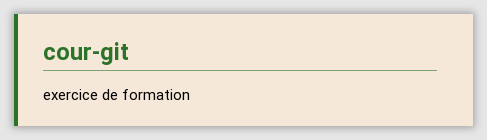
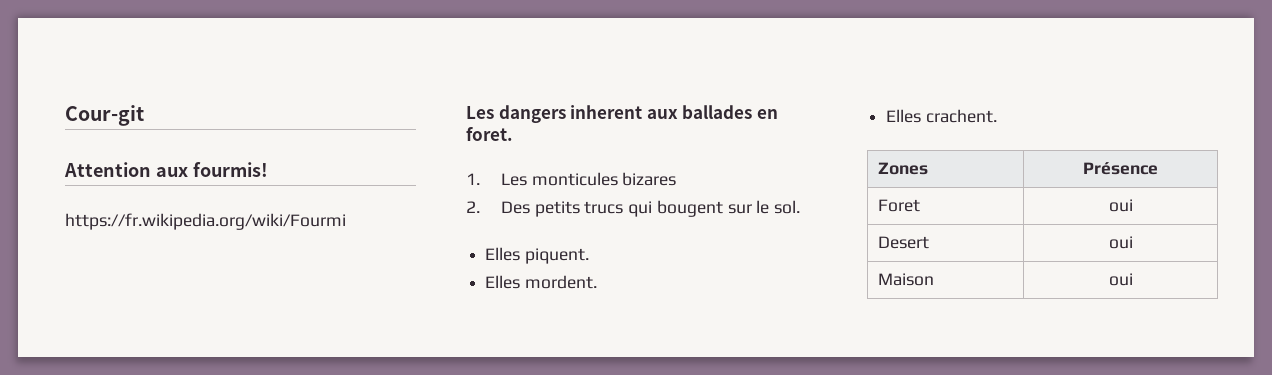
[43,42,129,65] [43,89,191,100] cour-git // exercice de formation -> [65,105,144,126] [64,162,268,177] [65,213,346,230] [466,105,778,123] [466,127,513,141] [466,172,677,186] [466,200,801,217] [485,247,589,264] [485,275,597,289] [886,109,997,123] [878,162,929,175] [1083,162,1158,175] [878,199,921,212] [1108,199,1133,212] [878,236,930,249] [1108,236,1133,249] [878,273,935,286] [1108,273,1133,286] Cour-git // Attention aux fourmis! // https://fr.wikipedia.org/wiki/Fourmi // Les dangers inherent aux ballades en foret. // 1. Les monticules bizares // 2. Des petits trucs qui bougent sur le sol. // Elles piquent. // Elles mordent. // Elles crachent. // Zones | Présence // Foret | oui // Desert | oui // Maison | oui

